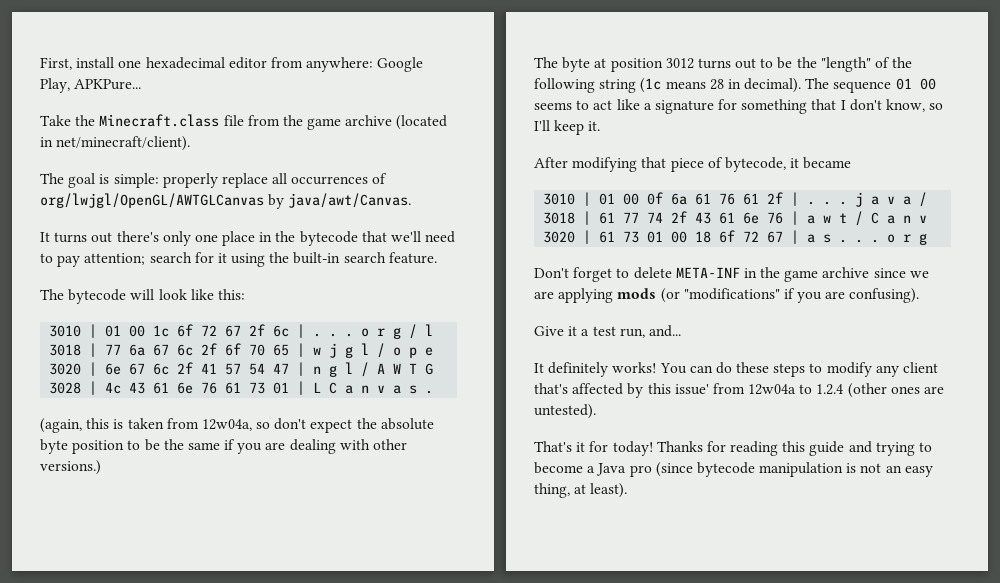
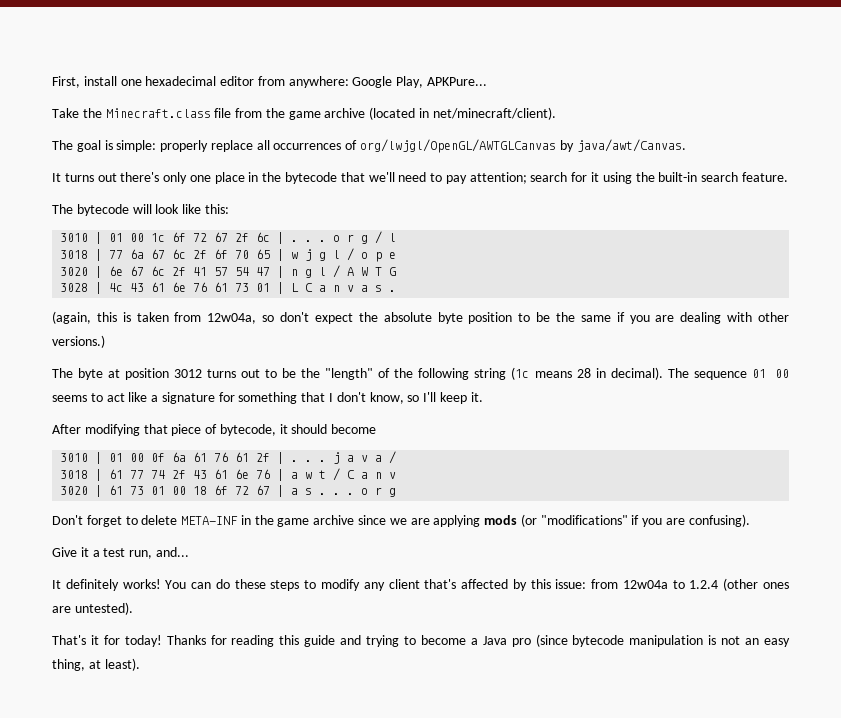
[803,157,852,169] became -> [291,424,377,434] should become
[674,384,709,395] issue' -> [555,579,587,589] issue:

